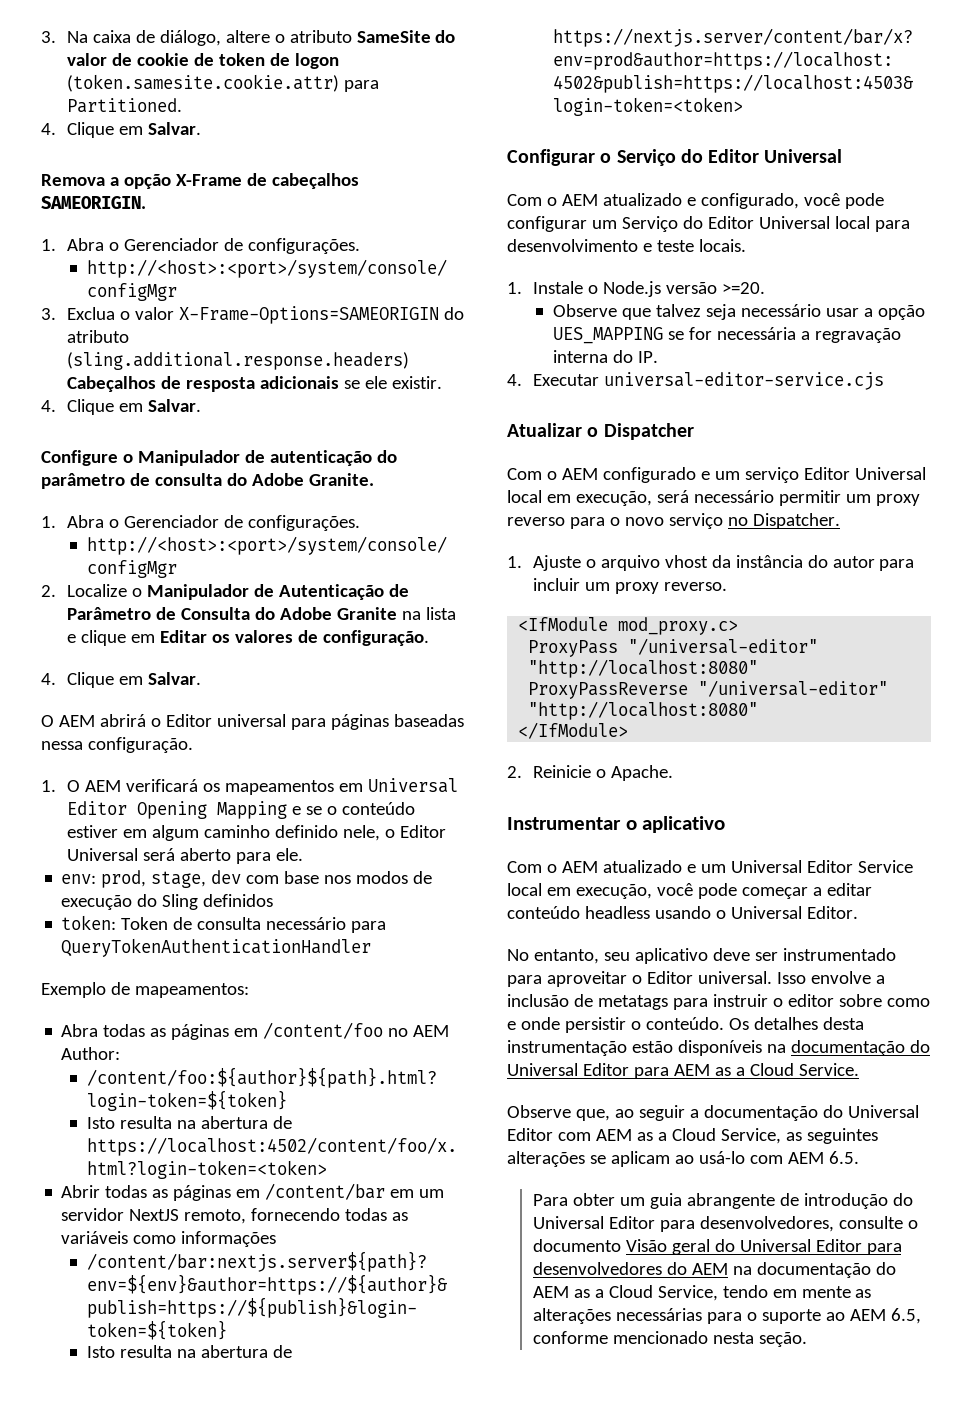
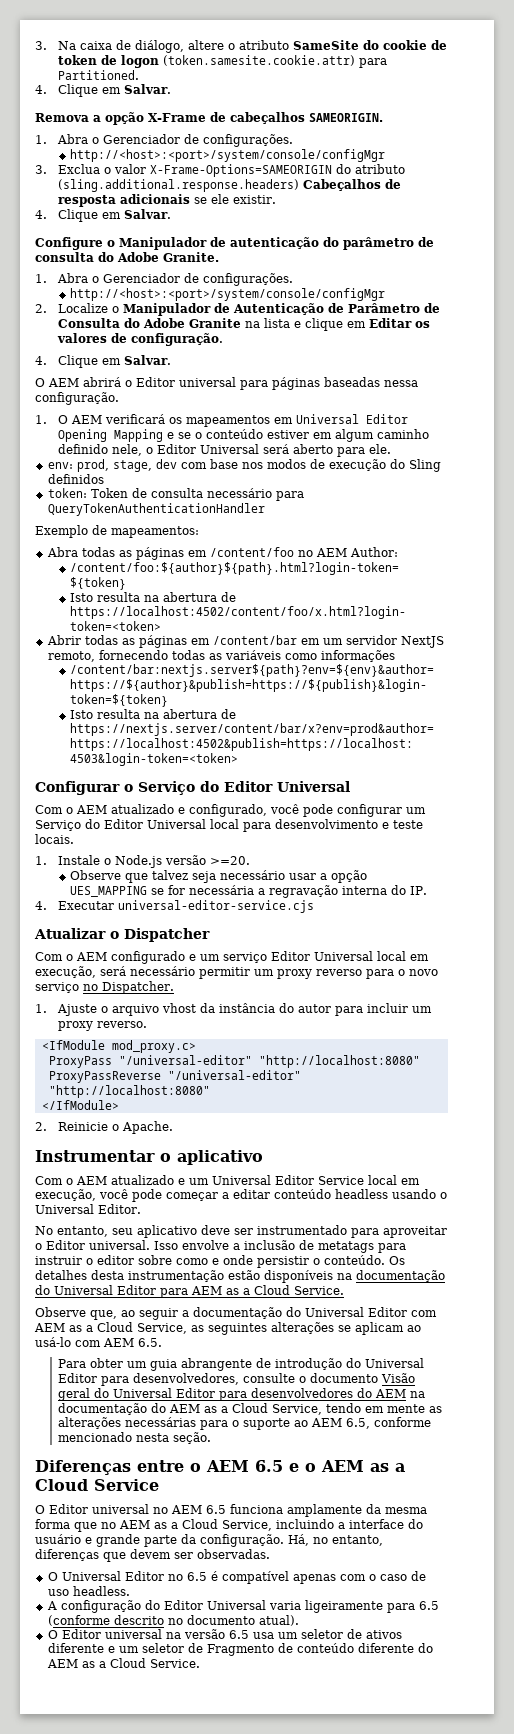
[66,53,132,66] valor de -> (379, 45) none
(807, 1339) none -> [35,1460,405,1475] [35,1479,159,1491] [35,1504,427,1517] [35,1519,423,1532] [35,1534,383,1547] [35,1549,270,1562] [47,1571,426,1584] [47,1586,130,1596] [46,1600,439,1613] [47,1615,299,1626] [47,1629,402,1639] [47,1643,433,1656] [46,1658,200,1668] // Diferenças entre o AEM 6.5 e o AEM as a Cloud Service // O Editor universal no AEM 6.5 funciona amplamente da mesma forma que no AEM as a Cloud Service, incluindo a interface do usuário e grande parte da configuração. Há, no entanto, diferenças que devem ser observadas. // O Universal Editor no 6.5 é compatível apenas com o caso de uso headless. // A configuração do Editor Universal varia ligeiramente para 6.5 (conforme descrito no documento atual). // O Editor universal na versão 6.5 usa um seletor de ativos diferente e um seletor de Fragmento de conteúdo diferente do AEM as a Cloud Service.

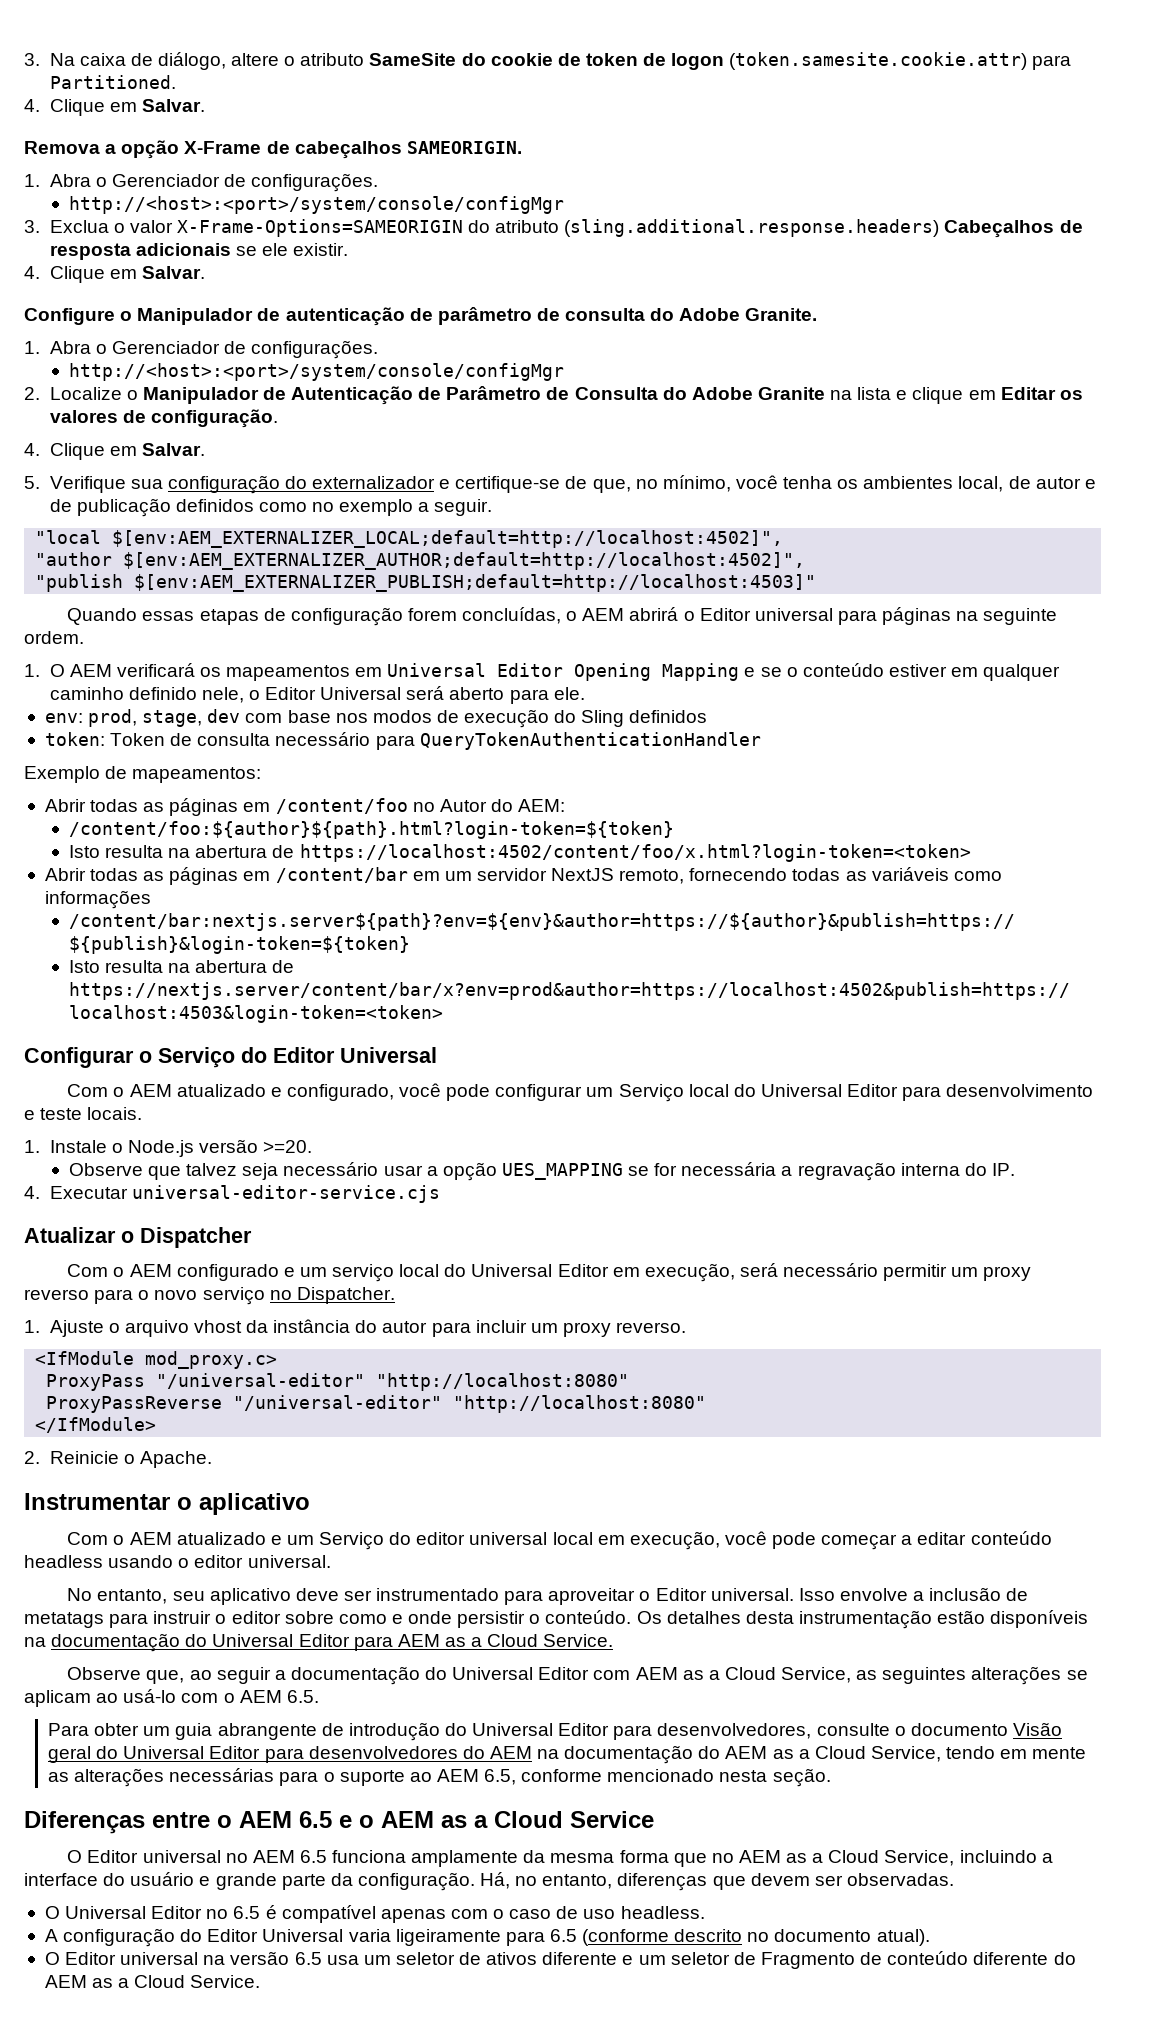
[323,237,339,247] do -> [409,308,433,321] de
[35,378,45,387] O -> [24,475,1096,494] [49,498,493,517] [35,530,784,548] [35,552,806,570] [35,574,817,592] [67,607,578,626] 5. Verifique sua configuração do externalizador e certifique-se de que, no mínimo, você tenha os ambientes local, de autor e de publicação definidos como no exemplo a seguir. // "local $[env:AEM_EXTERNALIZER_LOCAL;default=http://localhost:4502]", // "author $[env:AEM_EXTERNALIZER_AUTHOR;default=http://localhost:4502]", // "publish $[env:AEM_EXTERNALIZER_PUBLISH;default=http://localhost:4503]" // Quando essas etapas de configuração forem concluídas, o
[324,377,418,387] [35,392,119,405] baseadas nessa configuração. -> [956,608,1058,625] [24,631,84,644] na seguinte ordem.
[334,429,374,442] algum -> [983,664,1061,681] qualquer
[46,547,78,557] Abra -> [44,799,86,812] Abrir
[315,547,398,557] AEM Author: -> [439,799,566,812] Autor do AEM:
[85,819,239,829] do Editor Universal local -> [688,1084,899,1097] local do Universal Editor
[271,951,406,961] Editor Universal local -> [399,1264,609,1277] local do Universal Editor
[212,1175,364,1185] Universal Editor Service -> [319,1532,548,1550] Serviço do editor universal
[35,1204,141,1214] Universal Editor. -> [194,1555,331,1568] editor universal.
(101, 1343) none -> [223,1693,235,1703] o

